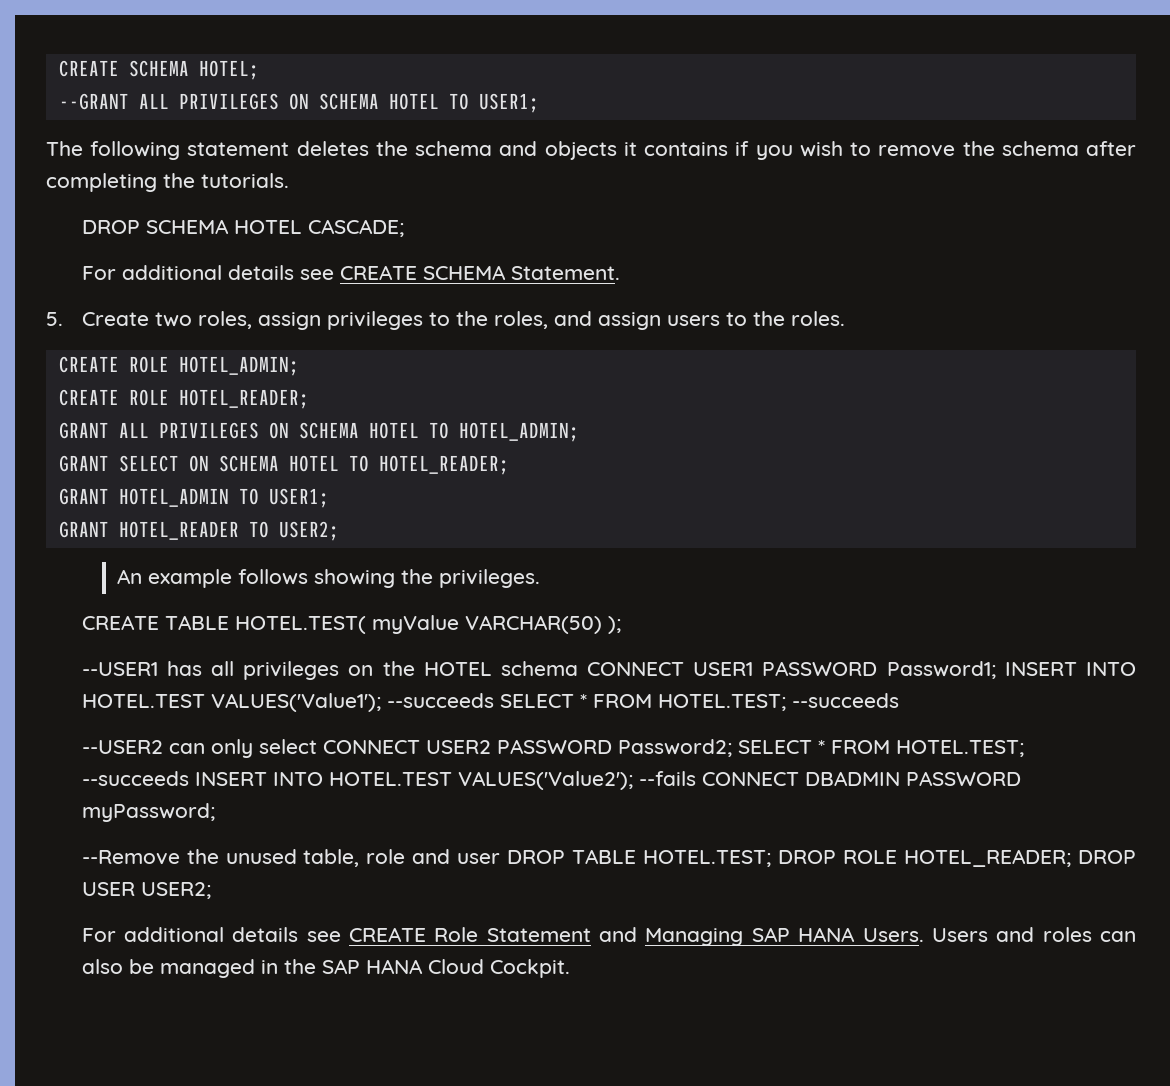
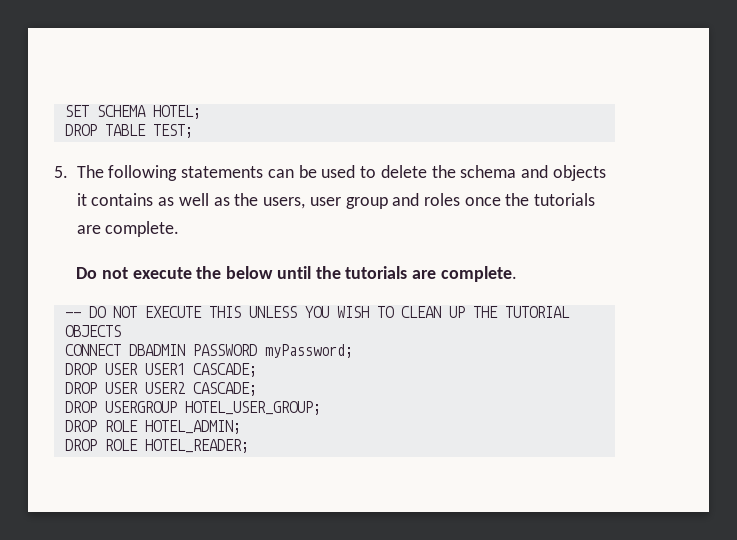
[58,60,119,77] CREATE -> [64,105,89,117] SET
[58,93,539,113] [46,141,369,160] --GRANT ALL PRIVILEGES ON SCHEMA HOTEL TO USER1; // The following statement deletes -> [64,124,193,138] [54,165,427,181] DROP TABLE TEST; // 5. The following statements can be used to delete
[735,141,1137,160] [46,173,289,192] [81,219,404,237] [81,265,620,280] [46,311,845,330] [58,356,299,376] [58,389,309,409] [58,422,579,442] [58,455,509,475] [58,488,329,508] [58,521,339,541] [117,569,541,588] [81,615,621,634] [81,661,1136,680] [81,693,899,712] [81,739,1024,758] [81,771,1021,790] [81,803,215,822] [81,849,1137,867] [81,882,211,899] [81,927,1136,946] [81,959,570,978] if you wish to remove the schema after completing the tutorials. // DROP SCHEMA HOTEL CASCADE; // For additional details see CREATE SCHEMA Statement. // 5. Create two roles, assign privileges to the roles, and assign users to the roles. // CREATE ROLE HOTEL_ADMIN; // CREATE ROLE HOTEL_READER; // GRANT ALL PRIVILEGES ON SCHEMA HOTEL TO HOTEL_ADMIN; // GRANT SELECT ON SCHEMA HOTEL TO HOTEL_READER; // GRANT HOTEL_ADMIN TO USER1; // GRANT HOTEL_READER TO USER2; // An example follows showing the privileges. // CREATE TABLE HOTEL.TEST( myValue VARCHAR(50) ); // --USER1 has all privileges on the HOTEL schema CONNECT USER1 PASSWORD Password1; INSERT INTO HOTEL.TEST VALUES('Value1'); --succeeds SELECT * FROM HOTEL.TEST; --succeeds // --USER2 can only select CONNECT USER2 PASSWORD Password2; SELECT * FROM HOTEL.TEST; --succeeds INSERT INTO HOTEL.TEST VALUES('Value2'); --fails CONNECT DBADMIN PASSWORD myPassword; // --Remove the unused table, role and user DROP TABLE HOTEL.TEST; DROP ROLE HOTEL_READER; DROP USER USER2; // For additional details see CREATE Role Statement and Managing SAP HANA Users. Users and roles can also be managed in the SAP HANA Cloud Cockpit. -> [158,193,596,209] [76,221,180,237] [76,266,517,282] [64,306,570,318] [64,325,121,337] [64,344,353,358] [64,363,257,377] [64,382,257,396] [64,401,321,415] [64,420,241,434] [64,439,249,453] as well as the users, user group and roles once the tutorials are complete. // Do not execute the below until the tutorials are complete. // -- DO NOT EXECUTE THIS UNLESS YOU WISH TO CLEAN UP THE TUTORIAL OBJECTS // CONNECT DBADMIN PASSWORD myPassword; // DROP USER USER1 CASCADE; // DROP USER USER2 CASCADE; // DROP USERGROUP HOTEL_USER_GROUP; // DROP ROLE HOTEL_ADMIN; // DROP ROLE HOTEL_READER;

